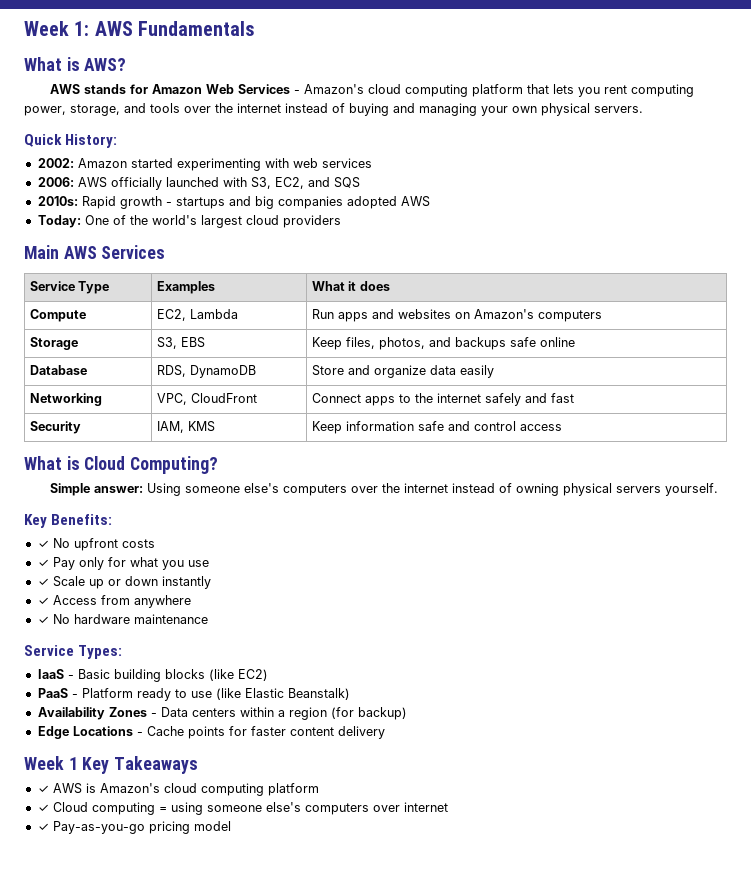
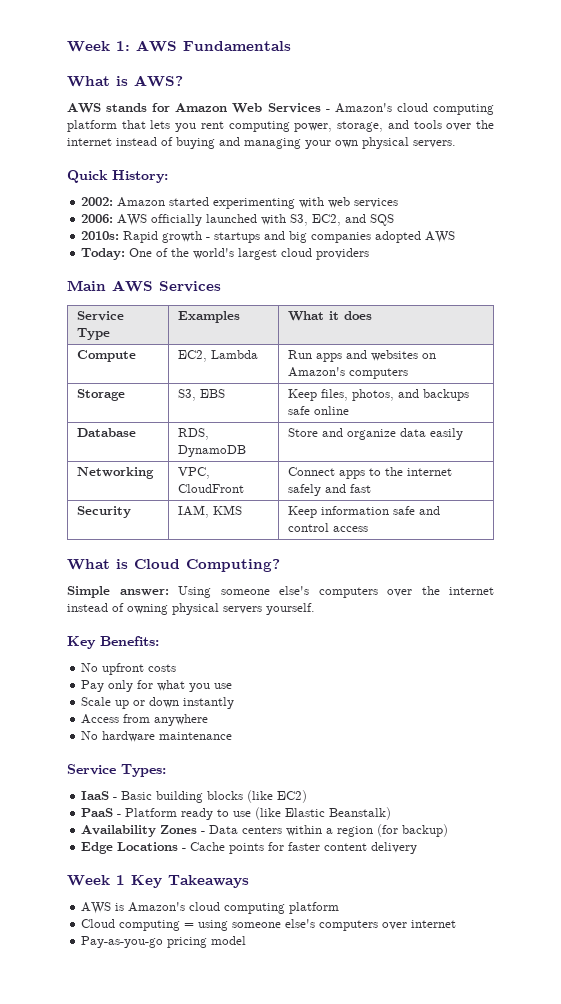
[37,540,49,548] ✓ -> (159, 641) none
[37,559,49,567] ✓ -> (177, 668) none
[37,578,49,586] ✓ -> (233, 686) none
[37,597,49,605] ✓ -> (235, 703) none
[37,616,49,624] ✓ -> (209, 720) none
[37,785,49,793] ✓ -> (249, 881) none
[37,804,49,812] ✓ -> (340, 908) none
[37,823,49,831] ✓ -> (457, 924) none

